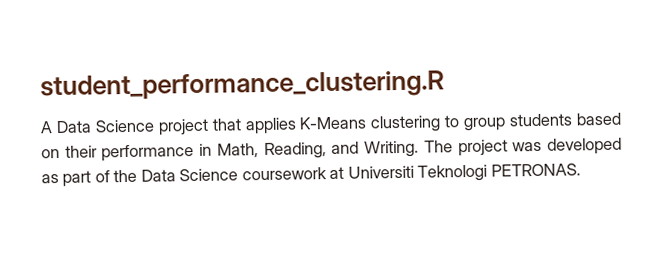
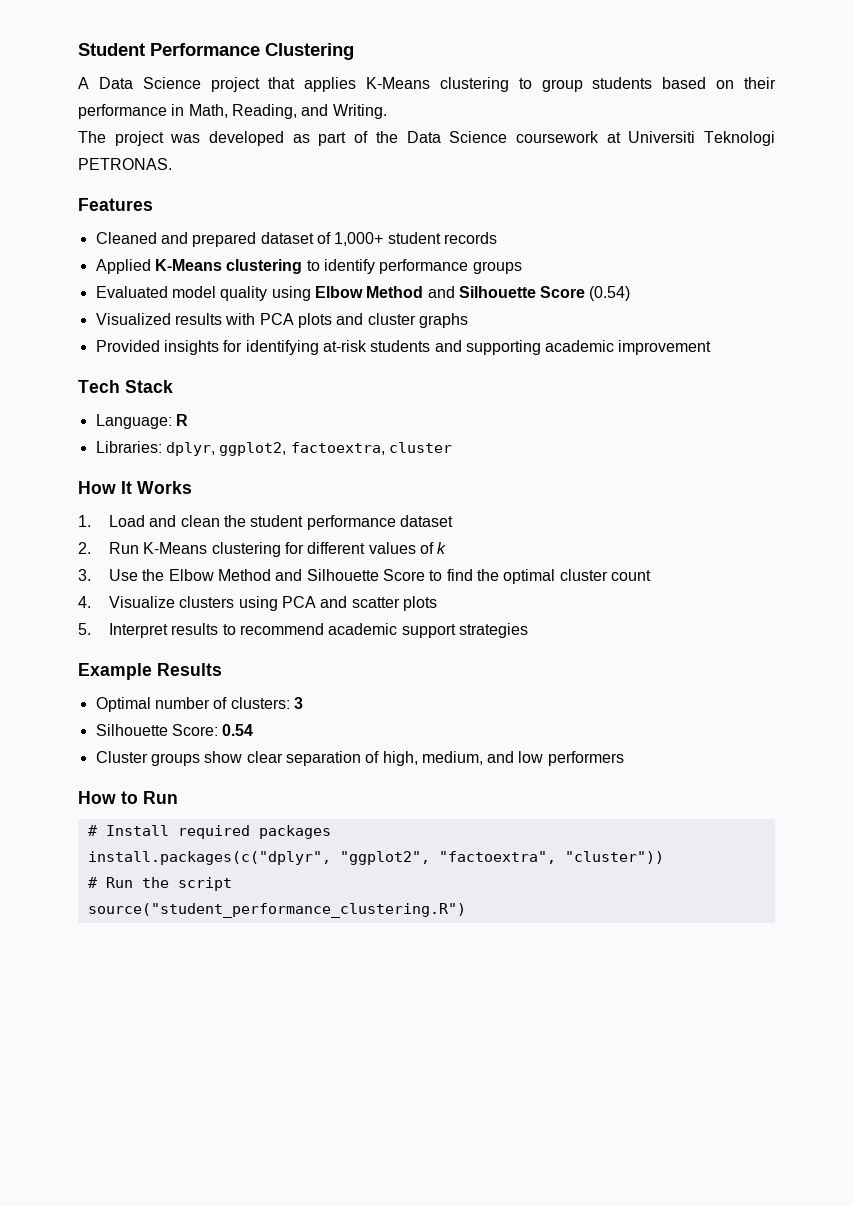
[40,70,445,102] student_performance_clustering.R -> [78,43,354,60] Student Performance Clustering
(420, 149) none -> (387, 111) //
(581, 170) none -> [78,198,153,211] [95,232,497,247] [95,259,522,274] [95,286,631,301] [95,313,468,328] [95,340,712,355] [78,380,173,393] [95,414,188,429] [95,441,452,456] [78,481,192,494] [78,515,454,530] [78,542,447,557] [78,569,652,584] [78,596,438,611] [78,623,529,638] [78,663,222,680] [95,697,303,712] [95,724,254,736] [95,751,624,766] [78,791,178,804] [87,825,331,839] [87,851,664,865] [87,877,232,891] [87,903,466,918] // Features // Cleaned and prepared dataset of 1,000+ student records // Applied K-Means clustering to identify performance groups // Evaluated model quality using Elbow Method and Silhouette Score (0.54) // Visualized results with PCA plots and cluster graphs // Provided insights for identifying at-risk students and supporting academic improvement // Tech Stack // Language: R // Libraries: dplyr, ggplot2, factoextra, cluster // How It Works // 1. Load and clean the student performance dataset // 2. Run K-Means clustering for different values of k // 3. Use the Elbow Method and Silhouette Score to find the optimal cluster count // 4. Visualize clusters using PCA and scatter plots // 5. Interpret results to recommend academic support strategies // Example Results // Optimal number of clusters: 3 // Silhouette Score: 0.54 // Cluster groups show clear separation of high, medium, and low performers // How to Run // # Install required packages // install.packages(c("dplyr", "ggplot2", "factoextra", "cluster")) // # Run the script // source("student_performance_clustering.R")

